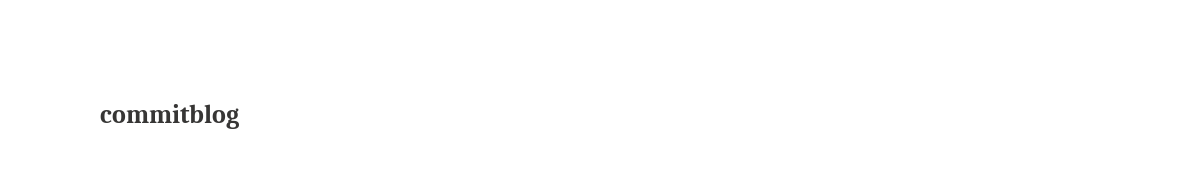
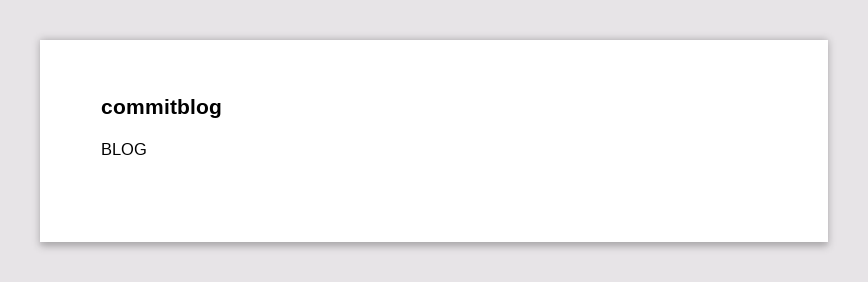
(239, 116) none -> [101,143,147,155] // BLOG

